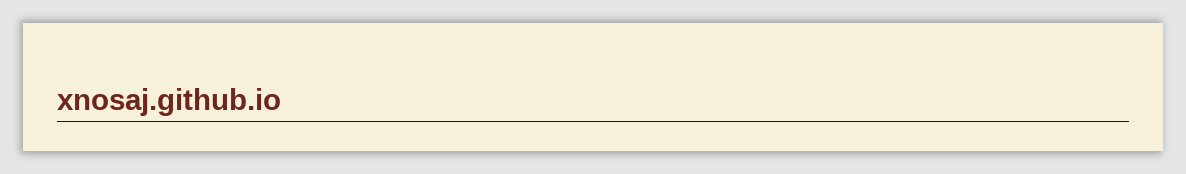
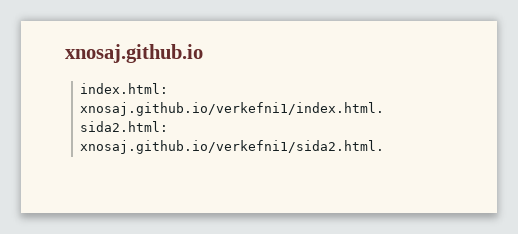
(281, 102) none -> [79,83,168,94] [79,102,384,116] [79,121,168,132] [79,140,384,154] // index.html: xnosaj.github.io/verkefni1/index.html. sida2.html: xnosaj.github.io/verkefni1/sida2.html.

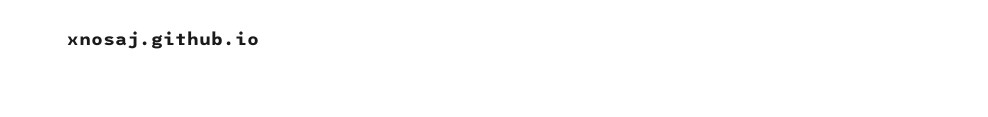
[79,83,168,94] [79,102,384,116] [79,121,168,132] [79,140,384,154] // index.html: xnosaj.github.io/verkefni1/index.html. sida2.html: xnosaj.github.io/verkefni1/sida2.html. -> (259, 40) none

